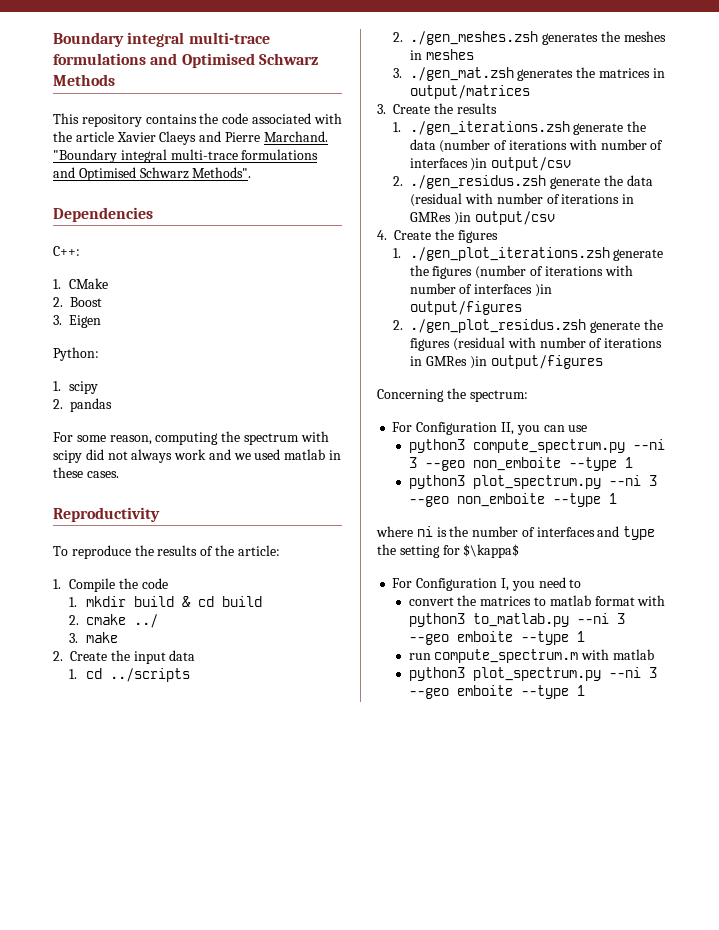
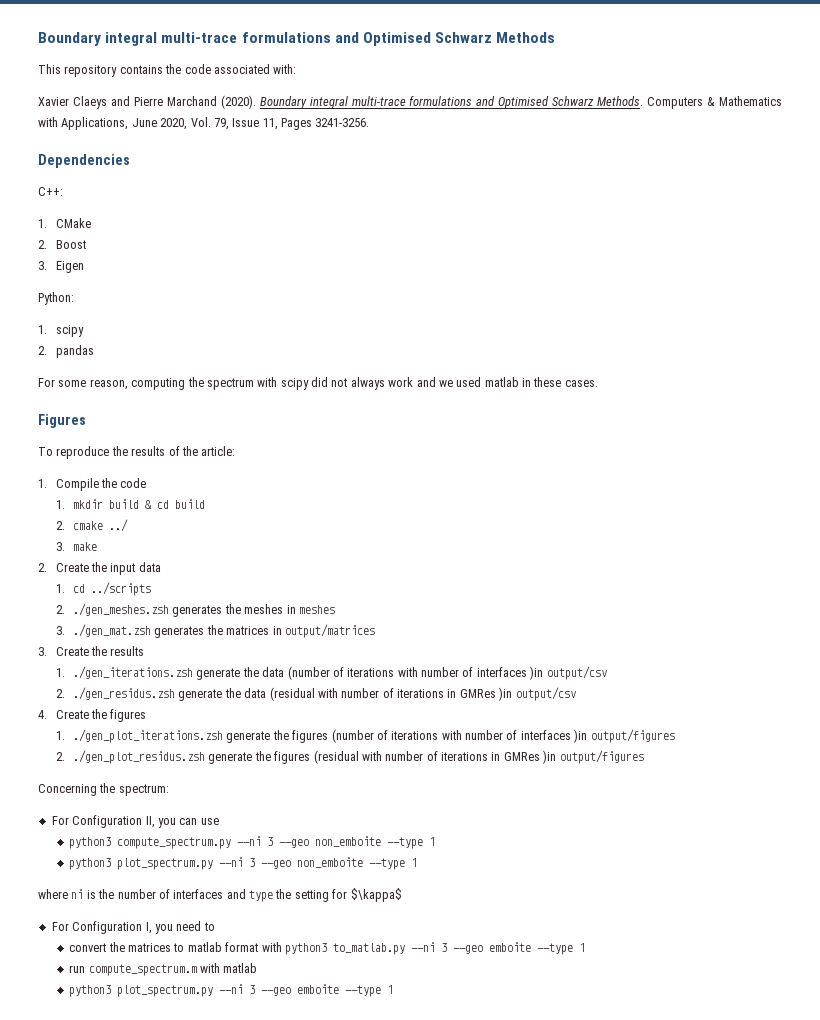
[313,113,342,124] [53,131,114,142] with the article -> [273,64,297,74] with: //
[263,131,328,142] [53,149,319,163] [53,167,252,181] Marchand. "Boundary integral multi-trace formulations and Optimised Schwarz Methods". -> [166,95,782,109] [38,117,370,130] Marchand (2020). Boundary integral multi-trace formulations and Optimised Schwarz Methods. Computers & Mathematics with Applications, June 2020, Vol. 79, Issue 11, Pages 3241-3256.
[53,507,160,522] Reproductivity -> [38,414,86,428] Figures

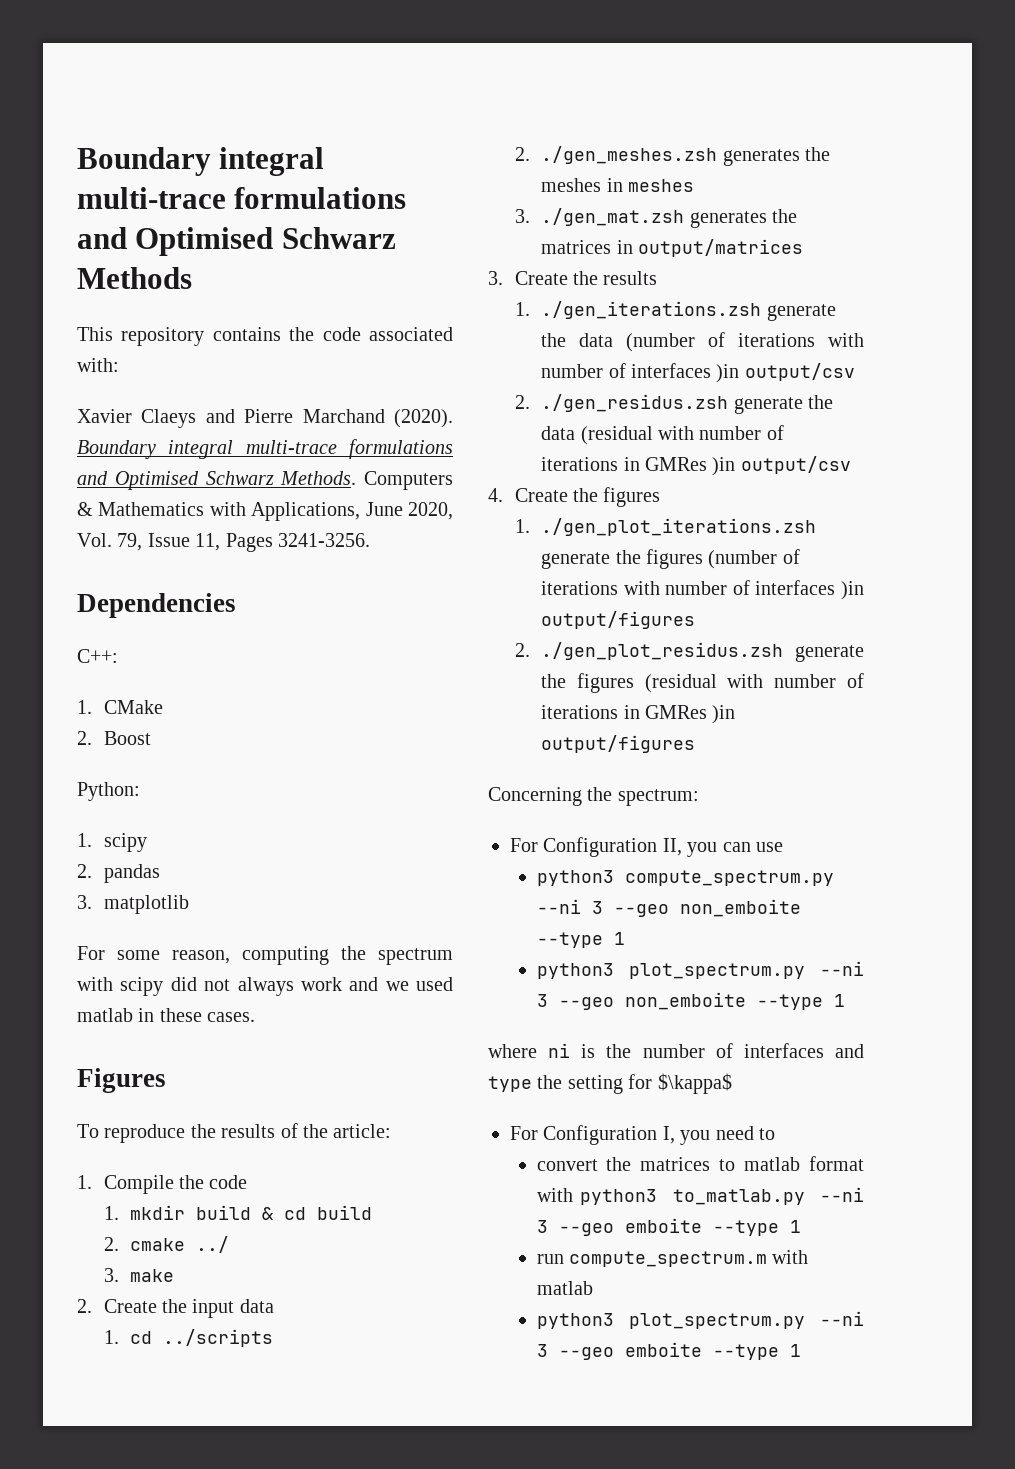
[38,261,84,273] // 3. Eigen -> (151, 738) none
(94, 351) none -> [77,895,189,914] // 3. matplotlib

